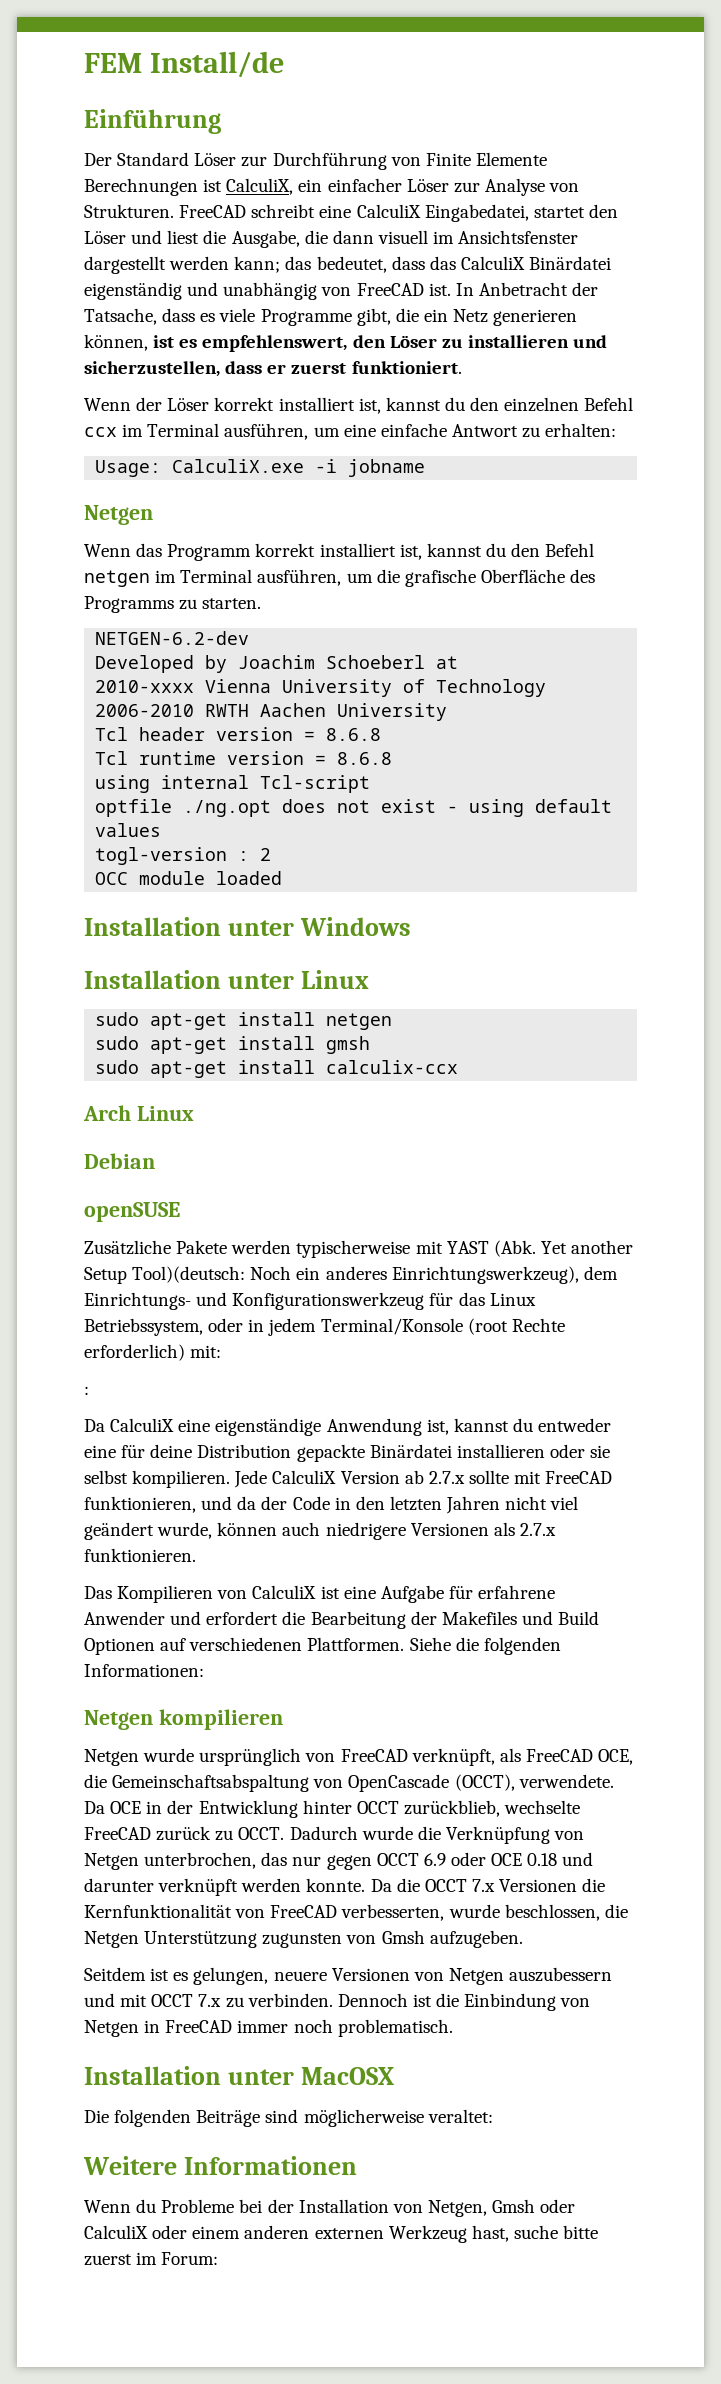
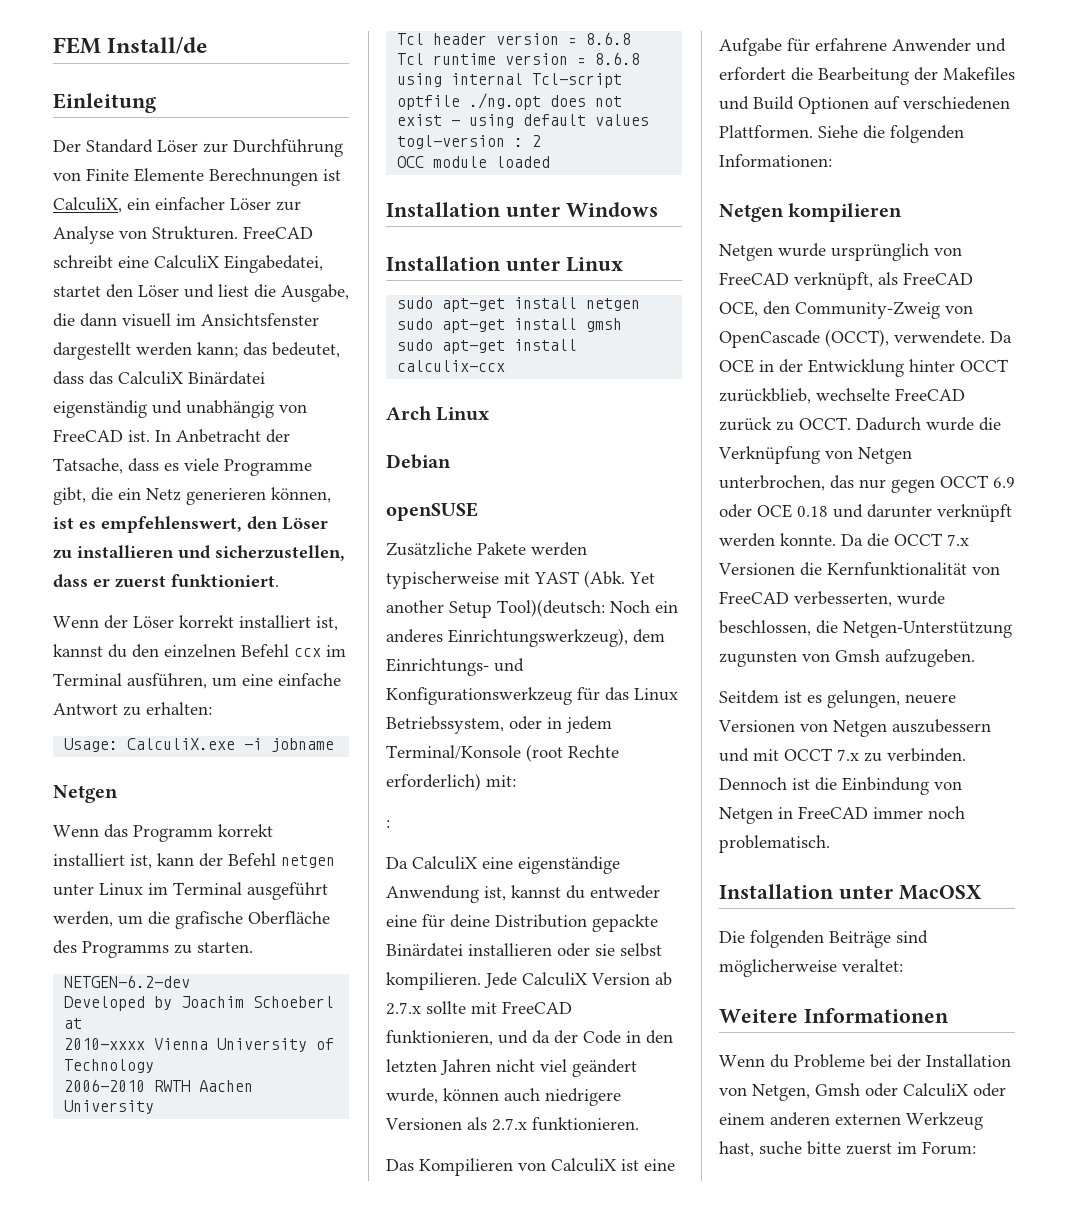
[84,109,221,134] Einführung -> [53,93,156,113] Einleitung
[426,543,595,557] [84,569,342,587] kannst du den Befehl netgen im Terminal ausführen, -> [157,853,335,868] [53,882,328,900] [53,911,113,927] kann der Befehl netgen unter Linux im Terminal ausgeführt werden,
[84,1774,310,1792] die Gemeinschaftsabspaltung -> [763,301,940,319] den Community-Zweig
[84,1931,258,1948] Netgen Unterstützung -> [843,621,1012,638] Netgen-Unterstützung

